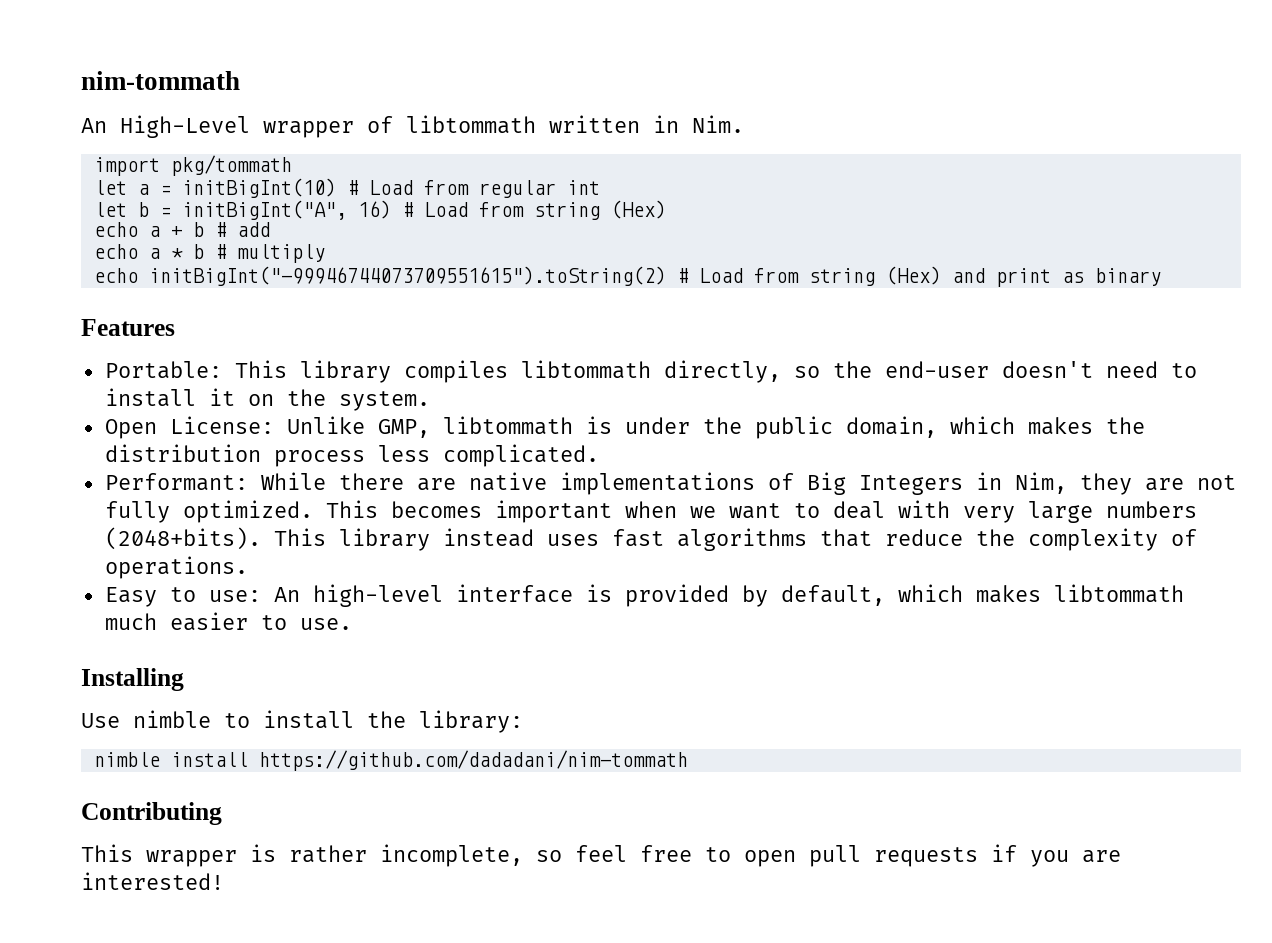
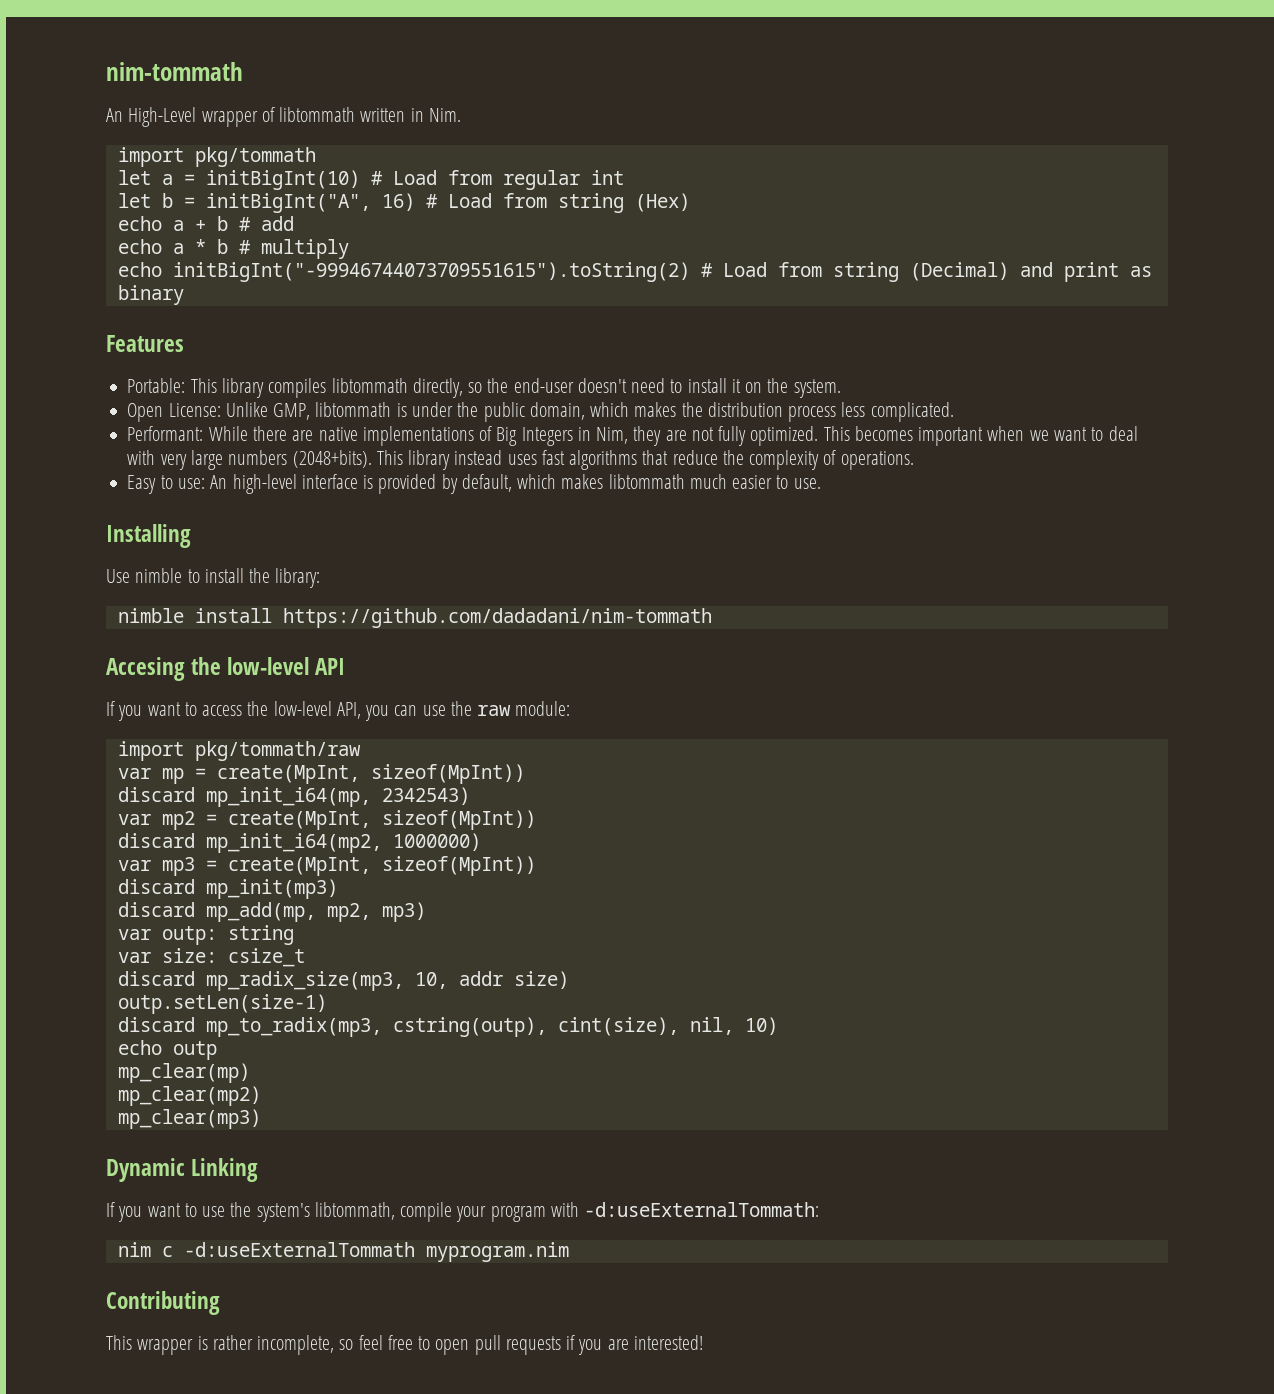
[885,266,941,285] (Hex) -> [909,262,1009,281] (Decimal)
(688, 760) none -> [106,657,346,681] [106,701,571,721] [117,741,361,761] [117,764,525,784] [117,787,470,807] [117,810,536,830] [117,833,481,853] [117,856,536,876] [117,879,338,899] [117,902,426,922] [117,925,294,945] [117,948,305,967] [117,971,569,991] [117,994,327,1014] [117,1017,778,1037] [117,1040,217,1060] [117,1063,250,1083] [117,1086,261,1106] [117,1109,261,1129] [106,1158,259,1182] [106,1202,820,1222] [117,1242,569,1262] // Accesing the low-level API // If you want to access the low-level API, you can use the raw module: // import pkg/tommath/raw // var mp = create(MpInt, sizeof(MpInt)) // discard mp_init_i64(mp, 2342543) // var mp2 = create(MpInt, sizeof(MpInt)) // discard mp_init_i64(mp2, 1000000) // var mp3 = create(MpInt, sizeof(MpInt)) // discard mp_init(mp3) // discard mp_add(mp, mp2, mp3) // var outp: string // var size: csize_t // discard mp_radix_size(mp3, 10, addr size) // outp.setLen(size-1) // discard mp_to_radix(mp3, cstring(outp), cint(size), nil, 10) // echo outp // mp_clear(mp) // mp_clear(mp2) // mp_clear(mp3) // Dynamic Linking // If you want to use the system's libtommath, compile your program with -d:useExternalTommath: // nim c -d:useExternalTommath myprogram.nim

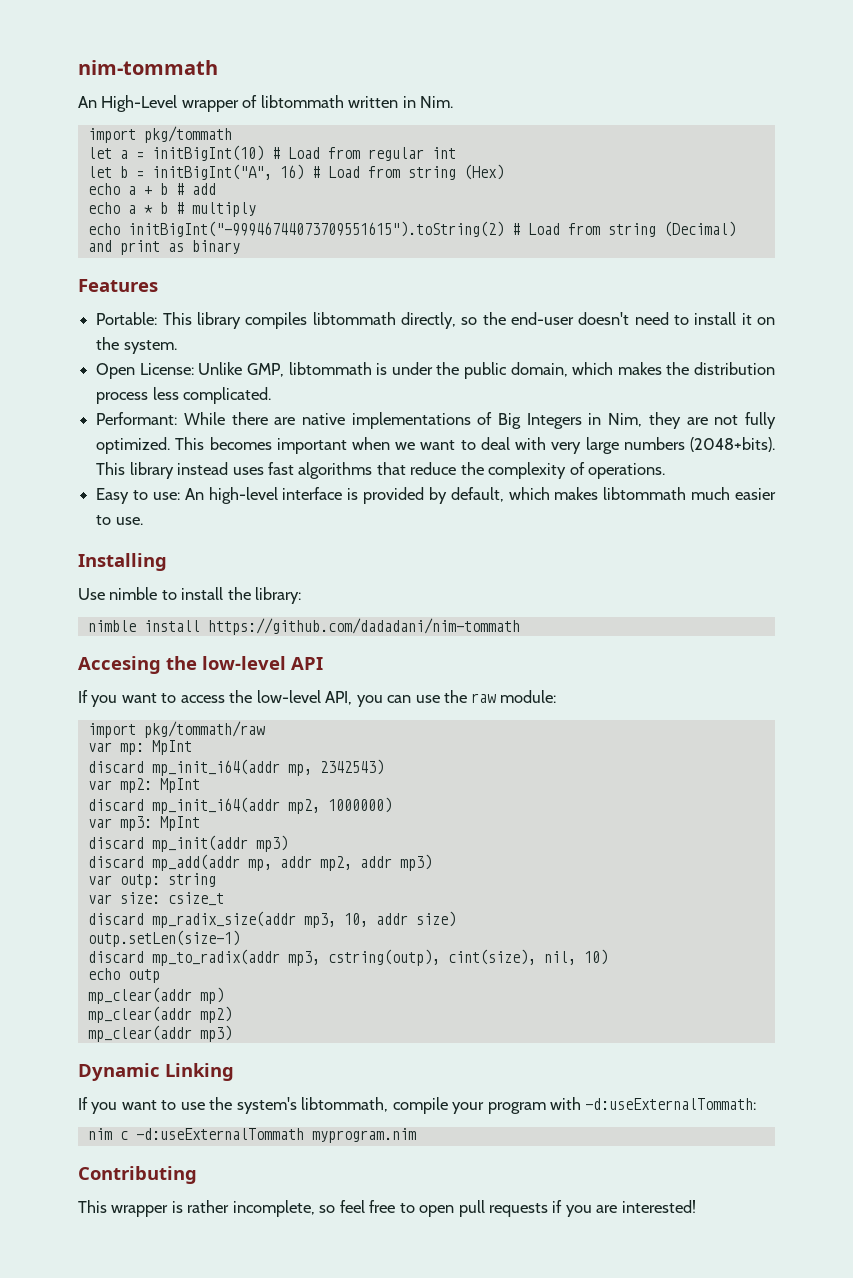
[161,764,525,784] [117,787,371,807] mp = create(MpInt, sizeof(MpInt)) // discard mp_init_i64(mp, -> [119,740,192,755] [87,759,312,776] mp: MpInt // discard mp_init_i64(addr mp,
[161,810,536,830] [117,833,382,853] mp2 = create(MpInt, sizeof(MpInt)) // discard mp_init_i64(mp2, -> [119,778,200,793] [87,797,320,814] mp2: MpInt // discard mp_init_i64(addr mp2,
[161,856,536,876] [117,879,338,899] [117,902,371,922] mp3 = create(MpInt, sizeof(MpInt)) // discard mp_init(mp3) // discard mp_add(mp, mp2, -> [119,816,200,831] [87,835,288,852] [87,854,392,871] mp3: MpInt // discard mp_init(addr mp3) // discard mp_add(addr mp, addr mp2, addr
[205,971,404,991] mp_radix_size(mp3, -> [151,911,336,928] mp_radix_size(addr mp3,
[205,1017,382,1037] mp_to_radix(mp3, -> [151,949,320,966] mp_to_radix(addr mp3,
[117,1063,250,1083] [117,1086,261,1106] [117,1109,261,1129] mp_clear(mp) // mp_clear(mp2) // mp_clear(mp3) -> [87,987,224,1004] [87,1006,232,1023] [87,1025,232,1042] mp_clear(addr mp) // mp_clear(addr mp2) // mp_clear(addr mp3)

